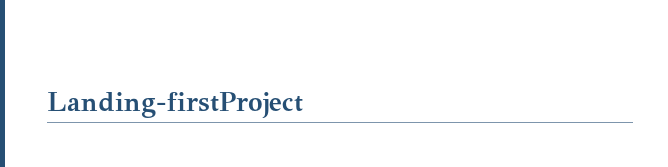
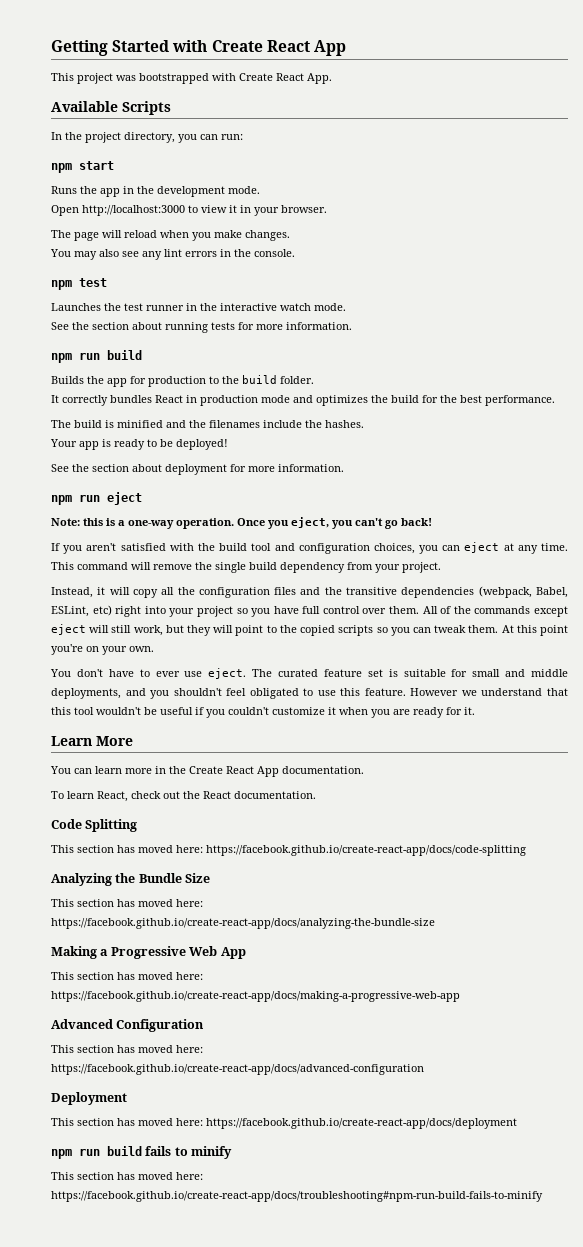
[47,92,303,118] Landing-firstProject -> [51,40,346,56] [51,73,332,84] [51,101,171,115] [51,132,243,143] [51,161,114,173] [51,186,260,197] [51,205,327,216] [51,230,290,241] [50,249,295,260] [51,278,107,290] [51,303,346,311] [51,322,352,333] [51,350,142,363] [51,375,314,387] [51,395,555,406] [51,420,364,428] [50,439,228,450] [51,464,344,475] [51,492,142,505] [51,517,432,529] [51,542,568,554] [51,562,441,573] [51,586,569,598] [51,605,568,617] [51,624,569,636] [51,644,154,655] [50,668,568,679] [51,688,568,699] [51,707,475,718] [51,736,133,746] [50,766,364,777] [51,791,316,802] [51,819,138,832] [51,845,526,856] [51,873,211,886] [51,899,203,907] [51,918,435,929] [51,946,246,959] [51,972,203,980] [51,991,460,1002] [51,1019,205,1032] [51,1045,203,1053] [51,1064,424,1075] [51,1092,127,1105] [51,1118,517,1129] [51,1146,233,1159] [51,1172,203,1180] [51,1191,543,1202] Getting Started with Create React App // This project was bootstrapped with Create React App. // Available Scripts // In the project directory, you can run: // npm start // Runs the app in the development mode. // Open http://localhost:3000 to view it in your browser. // The page will reload when you make changes. // You may also see any lint errors in the console. // npm test // Launches the test runner in the interactive watch mode. // See the section about running tests for more information. // npm run build // Builds the app for production to the build folder. // It correctly bundles React in production mode and optimizes the build for the best performance. // The build is minified and the filenames include the hashes. // Your app is ready to be deployed! // See the section about deployment for more information. // npm run eject // Note: this is a one-way operation. Once you eject, you can't go back! // If you aren't satisfied with the build tool and configuration choices, you can eject at any time. This command will remove the single build dependency from your project. // Instead, it will copy all the configuration files and the transitive dependencies (webpack, Babel, ESLint, etc) right into your project so you have full control over them. All of the commands except eject will still work, but they will point to the copied scripts so you can tweak them. At this point you're on your own. // You don't have to ever use eject. The curated feature set is suitable for small and middle deployments, and you shouldn't feel obligated to use this feature. However we understand that this tool wouldn't be useful if you couldn't customize it when you are ready for it. // Learn More // You can learn more in the Create React App documentation. // To learn React, check out the React documentation. // Code Splitting // This section has moved here: https://facebook.github.io/create-react-app/docs/code-splitting // Analyzing the Bundle Size // This section has moved here: https://facebook.github.io/create-react-app/docs/analyzing-the-bundle-size // Making a Progressive Web App // This section has moved here: https://facebook.github.io/create-react-app/docs/making-a-progressive-web-app // Advanced Configuration // This section has moved here: https://facebook.github.io/create-react-app/docs/advanced-configuration // Deployment // This section has moved here: https://facebook.github.io/create-react-app/docs/deployment // npm run build fails to minify // This section has moved here: https://facebook.github.io/create-react-app/docs/troubleshooting#npm-run-build-fails-to-minify

